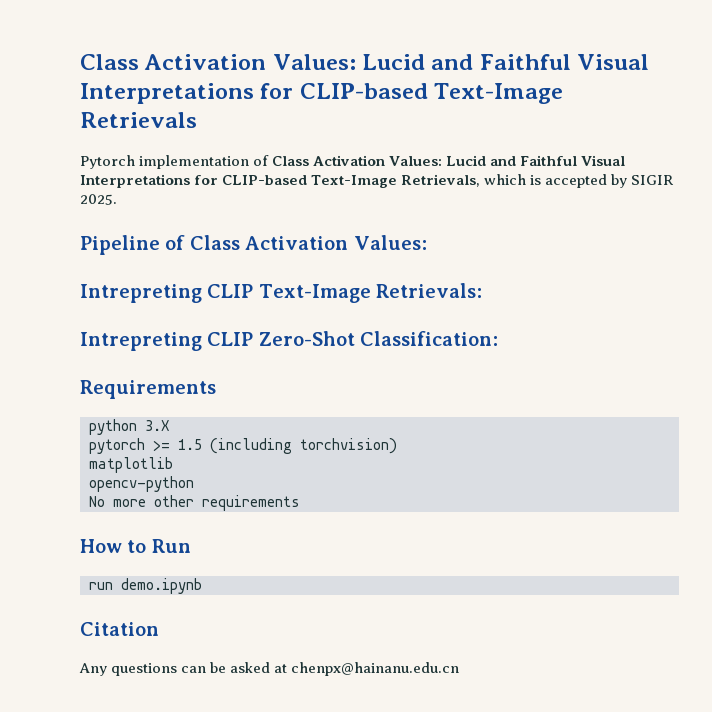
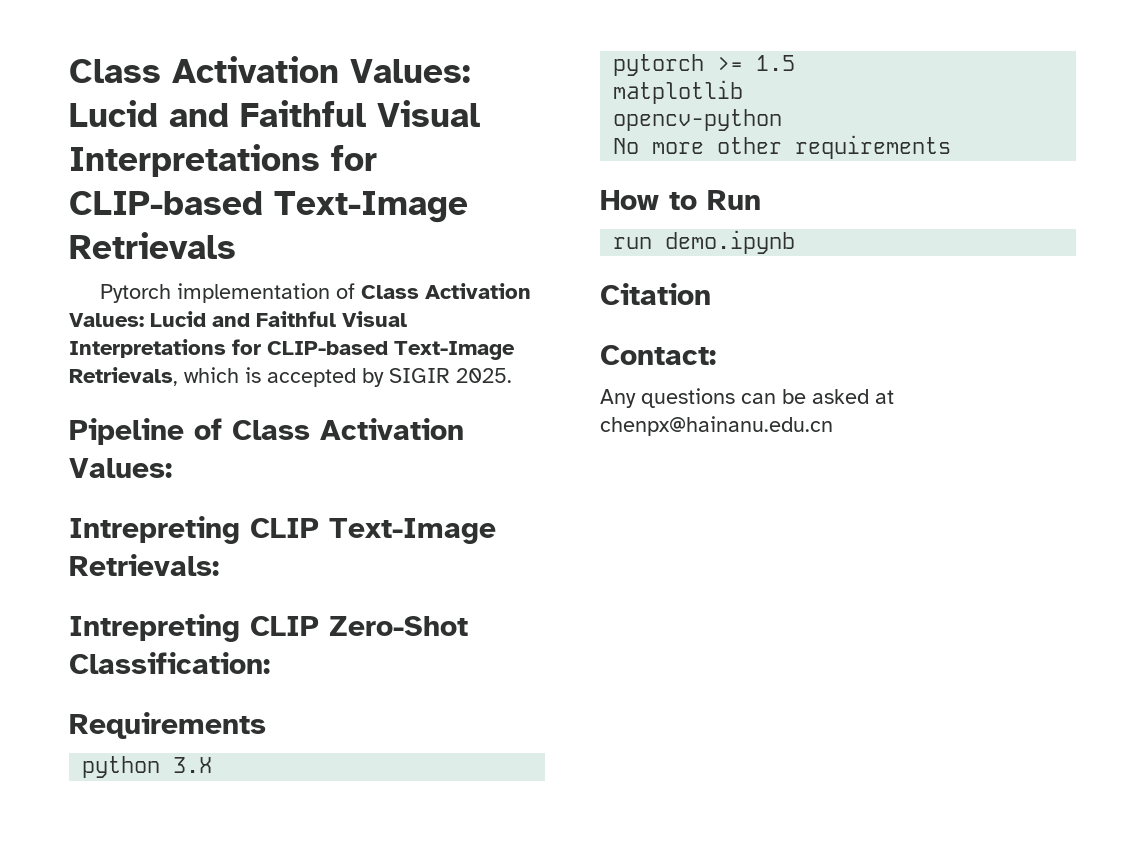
[210,438,397,454] (including torchvision) -> (796, 63) none
(159, 629) none -> [600,345,716,365] // Contact:

